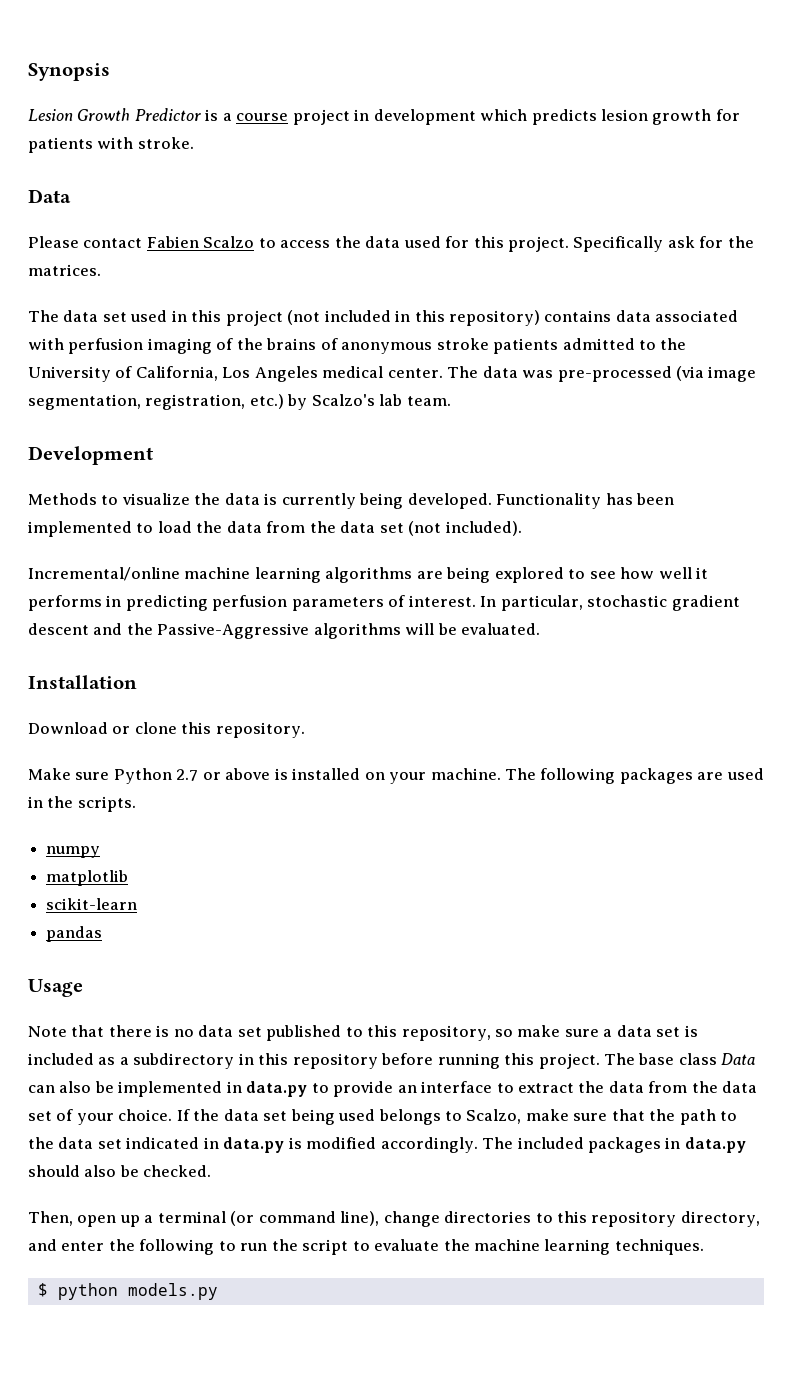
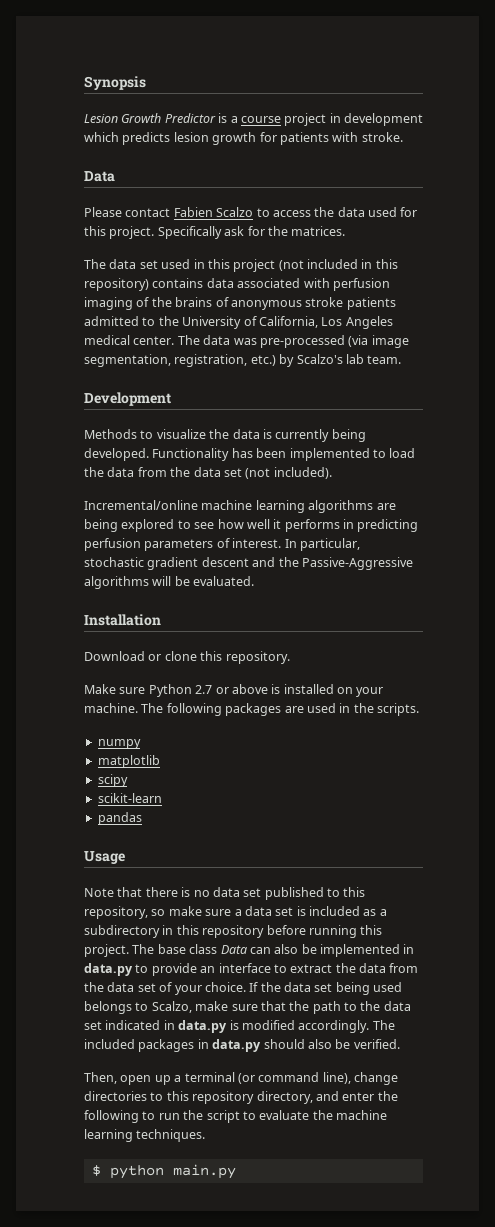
(129, 878) none -> [97,774,128,787] // scipy
[143,1165,212,1177] checked. -> [353,1039,400,1049] verified.
[127,1283,218,1300] models.py -> [172,1164,236,1179] main.py

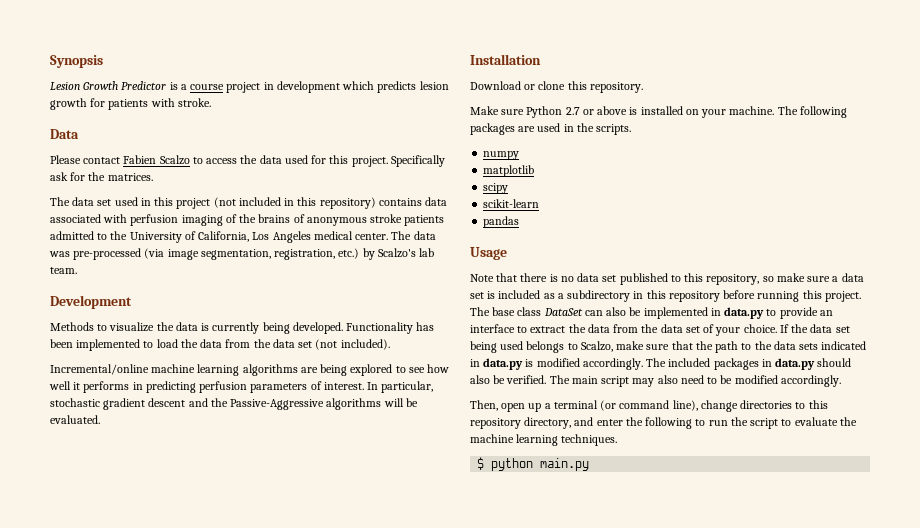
[220,945,247,954] Data -> [543,308,583,316] DataSet
[84,1021,102,1030] set -> [799,343,819,350] sets
(400, 1044) none -> [549,375,841,387] The main script may also need to be modified accordingly.

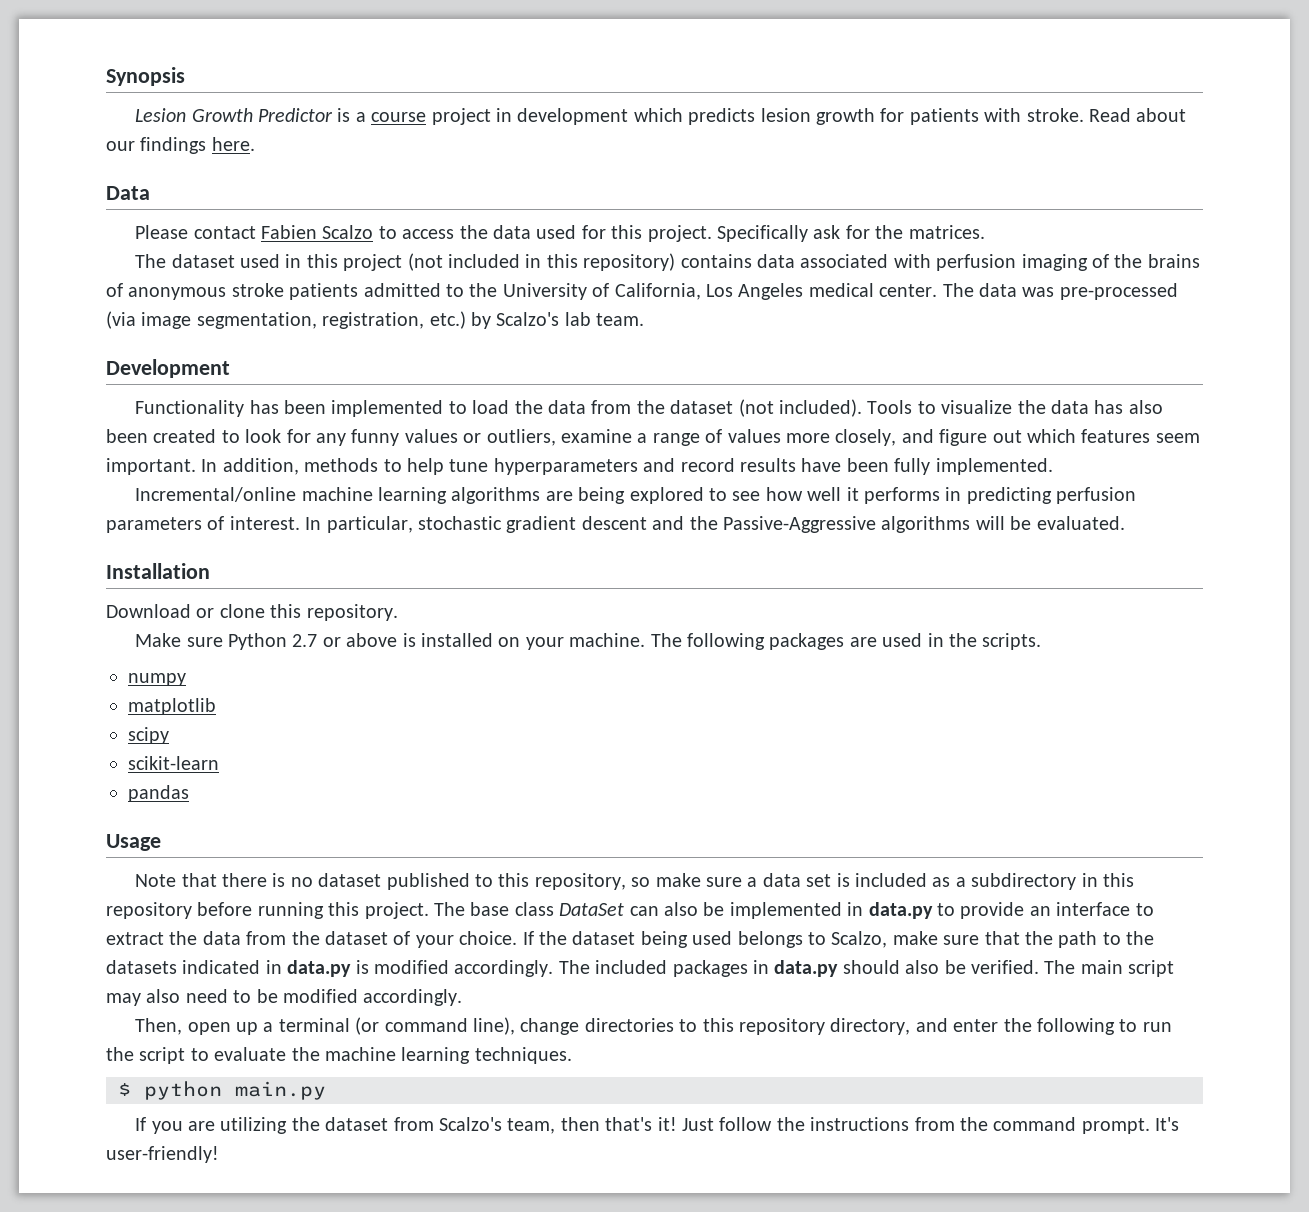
(211, 102) none -> [1088,108,1187,122] [106,137,255,154] Read about our findings here.
[72,197,112,206] data set -> [171,254,235,268] dataset
[50,322,343,334] Methods to visualize the data is currently being developed. -> (230, 368) none
[272,339,313,348] data set -> [670,400,734,414] dataset
(390, 344) none -> [867,400,1163,414] [106,429,1200,446] [106,458,1053,475] Tools to visualize the data has also been created to look for any funny values or outliers, examine a range of values more closely, and figure out which features seem important. In addition, methods to help tune hyperparameters and record results have been fully implemented.
[577,273,617,282] data set -> [318,873,382,887] dataset
[660,324,700,333] data set -> [325,931,388,945] dataset
[810,324,850,333] data set -> [572,931,636,945] dataset
[773,341,819,350] data sets -> [106,960,177,974] datasets
(590, 464) none -> [135,1117,1180,1134] [106,1146,219,1163] // If you are utilizing the dataset from Scalzo's team, then that's it! Just follow the instructions from the command prompt. It's user-friendly!

